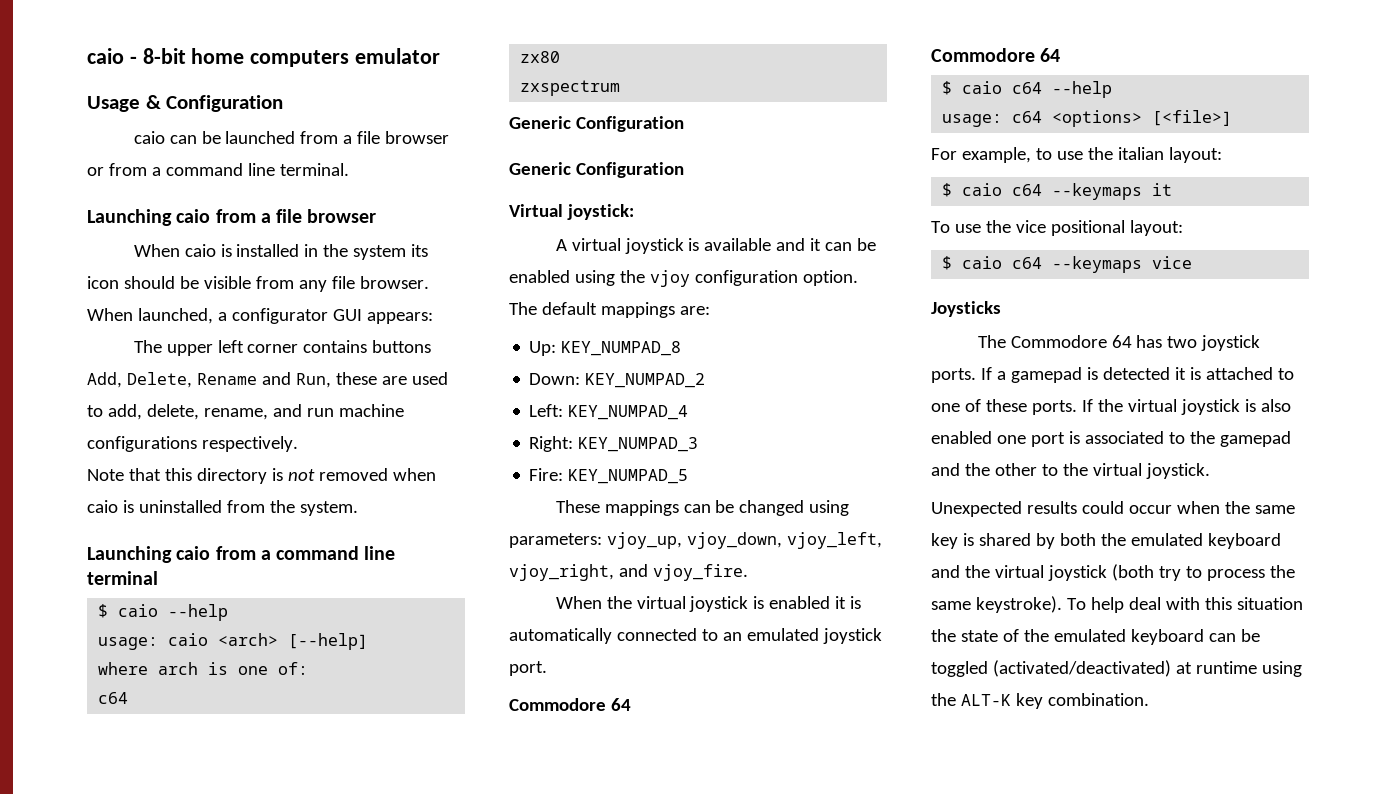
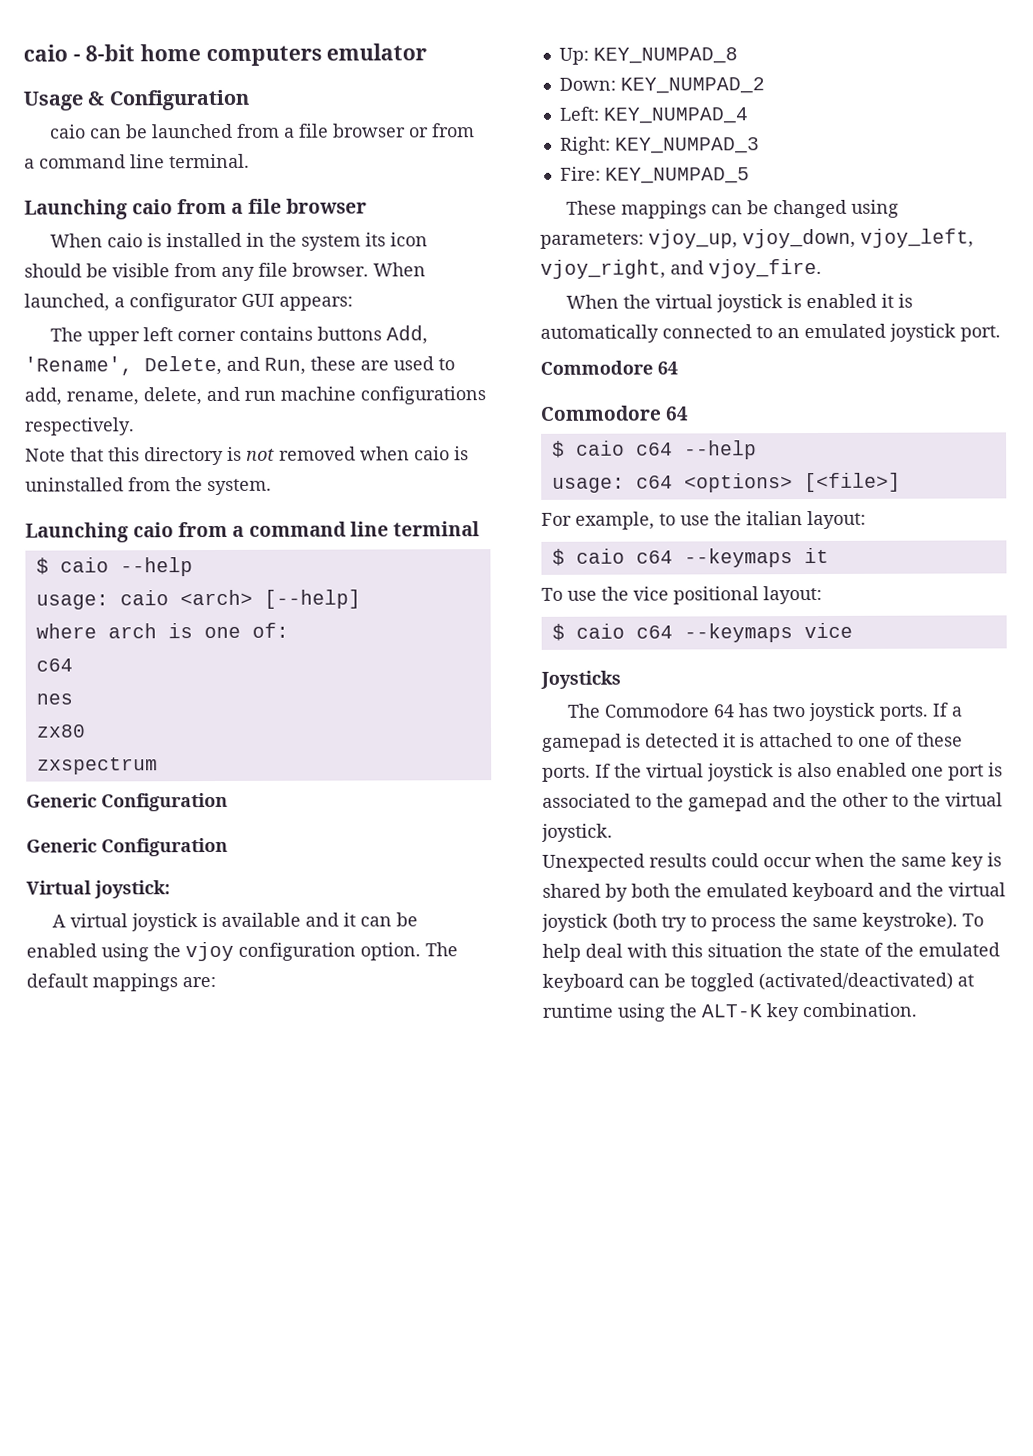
[126,372,257,388] Delete, Rename -> [24,355,222,376] 'Rename', Delete,
[146,404,268,420] delete, rename, -> [66,387,202,406] rename, delete,
(129, 698) none -> [35,693,73,705] // nes

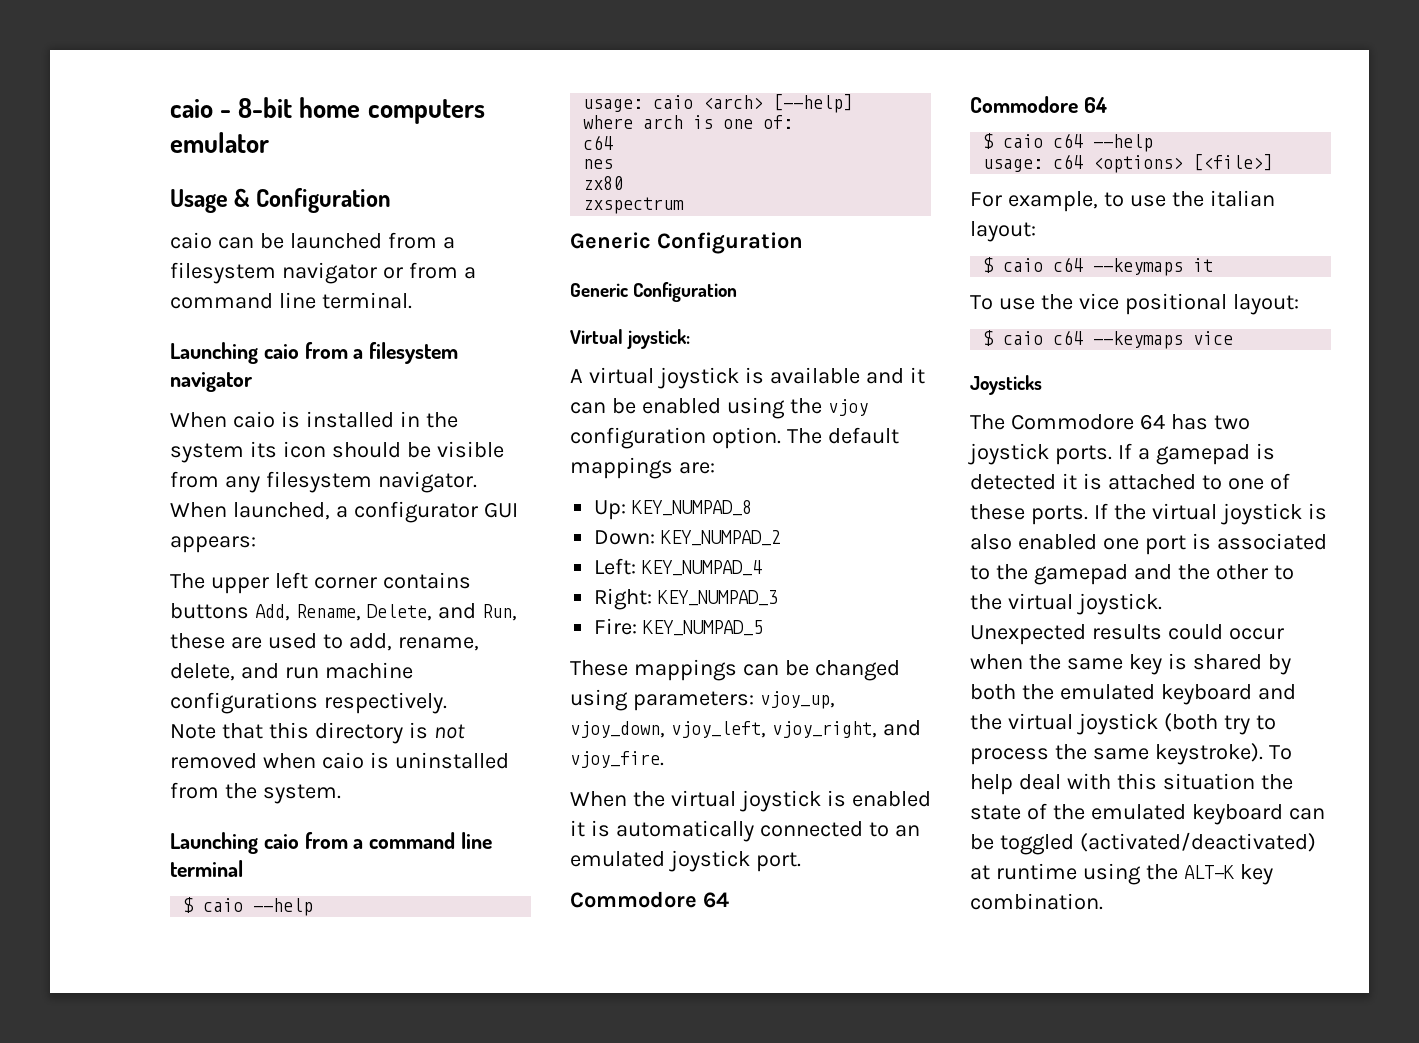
[298,123,407,138] file browser -> [170,262,377,284] filesystem navigator
[247,198,367,214] file browser -> [369,342,459,364] [170,372,252,392] filesystem navigator
[258,262,369,277] file browser. -> [265,471,477,493] filesystem navigator.
[24,356,133,376] 'Rename', -> [295,604,361,621] Rename,

